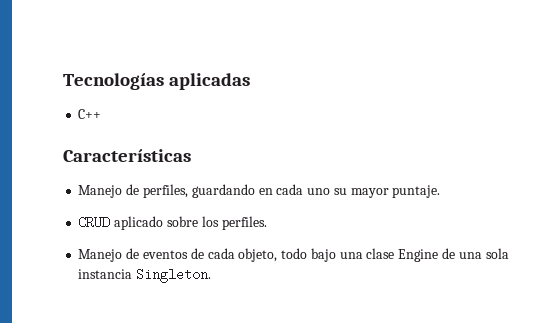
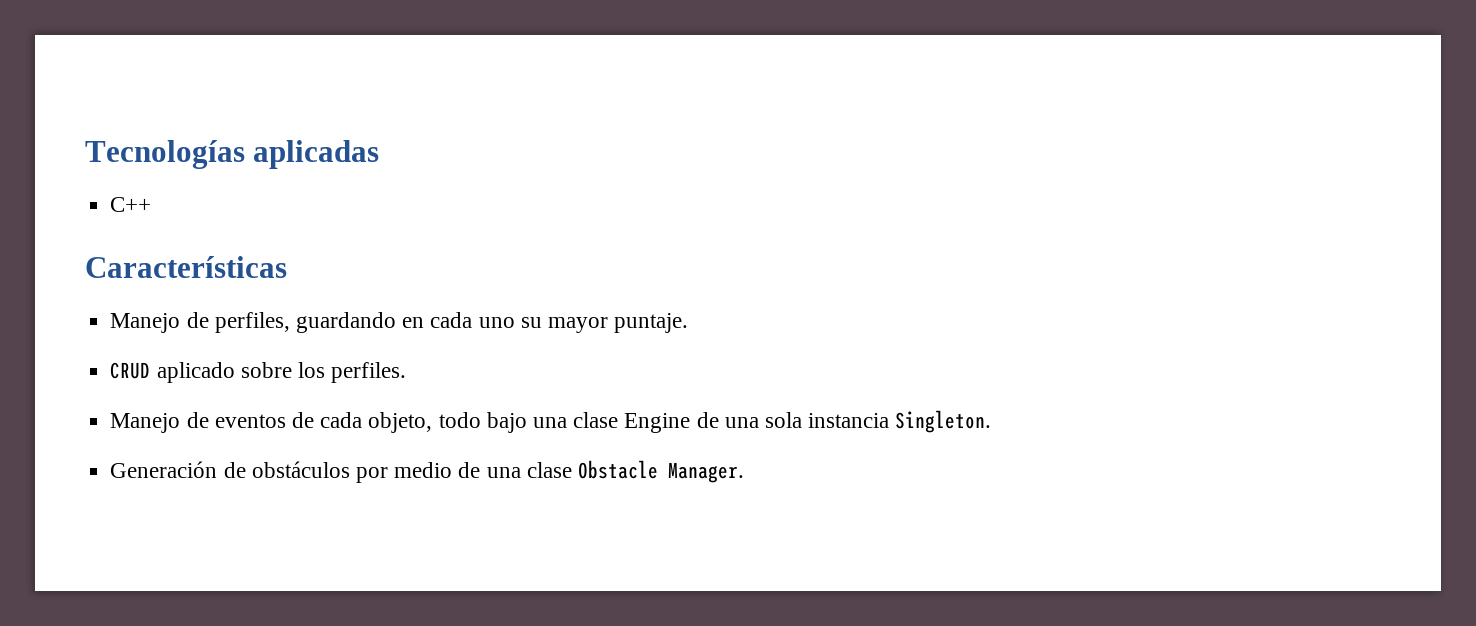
(212, 275) none -> [110,460,744,483] // Generación de obstáculos por medio de una clase Obstacle Manager.

